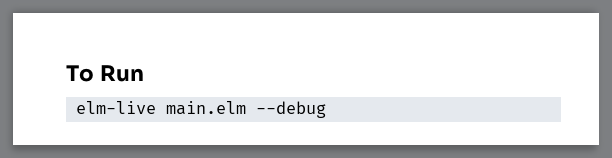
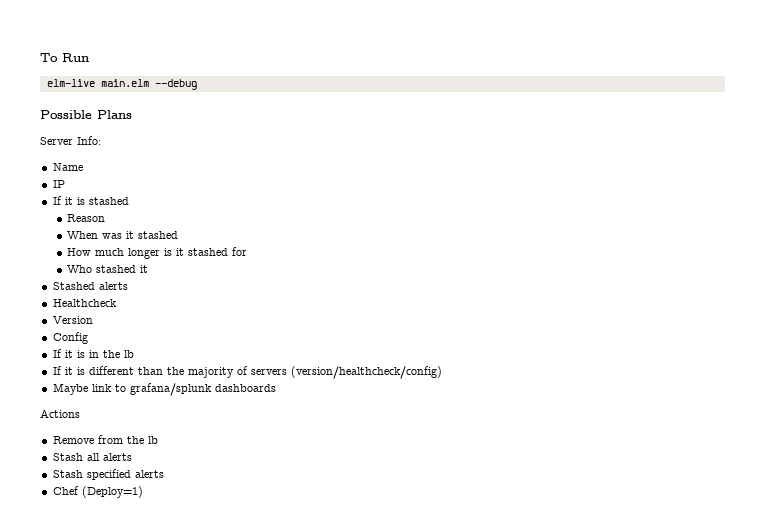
(326, 109) none -> [40,110,132,119] [40,136,101,145] [52,163,83,171] [52,180,65,188] [52,196,129,205] [66,214,105,222] [66,231,178,239] [66,247,247,259] [66,265,148,273] [52,282,128,290] [52,299,117,307] [52,316,93,324] [52,332,88,344] [52,349,134,358] [52,366,442,379] [52,383,276,396] [40,409,80,418] [52,435,158,444] [52,453,132,461] [52,469,164,480] [52,486,143,498] // Possible Plans // Server Info: // Name // IP // If it is stashed // Reason // When was it stashed // How much longer is it stashed for // Who stashed it // Stashed alerts // Healthcheck // Version // Config // If it is in the lb // If it is different than the majority of servers (version/healthcheck/config) // Maybe link to grafana/splunk dashboards // Actions // Remove from the lb // Stash all alerts // Stash specified alerts // Chef (Deploy=1)

